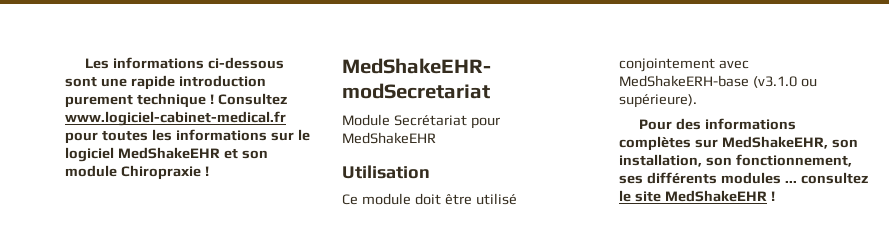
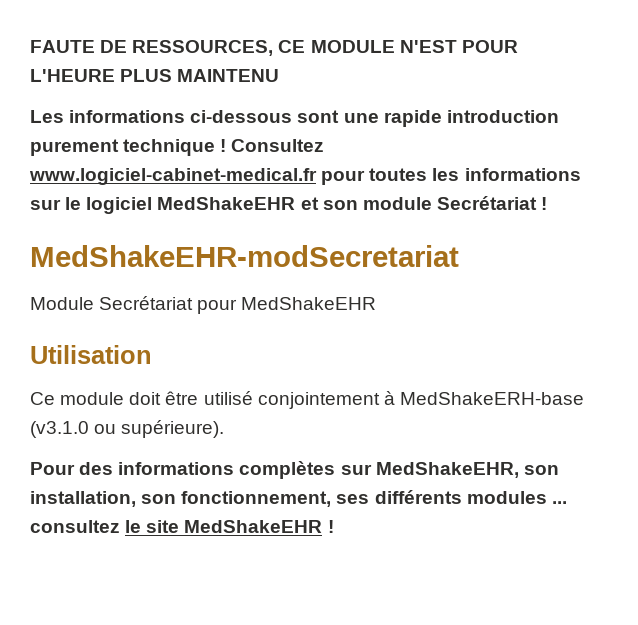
(85, 63) none -> [30,40,518,56] [30,69,280,82] FAUTE DE RESSOURCES, CE MODULE N'EST POUR L'HEURE PLUS MAINTENU //
[120,165,201,180] Chiropraxie -> [436,196,537,210] Secrétariat
[718,60,749,69] avec -> [383,391,395,405] à

